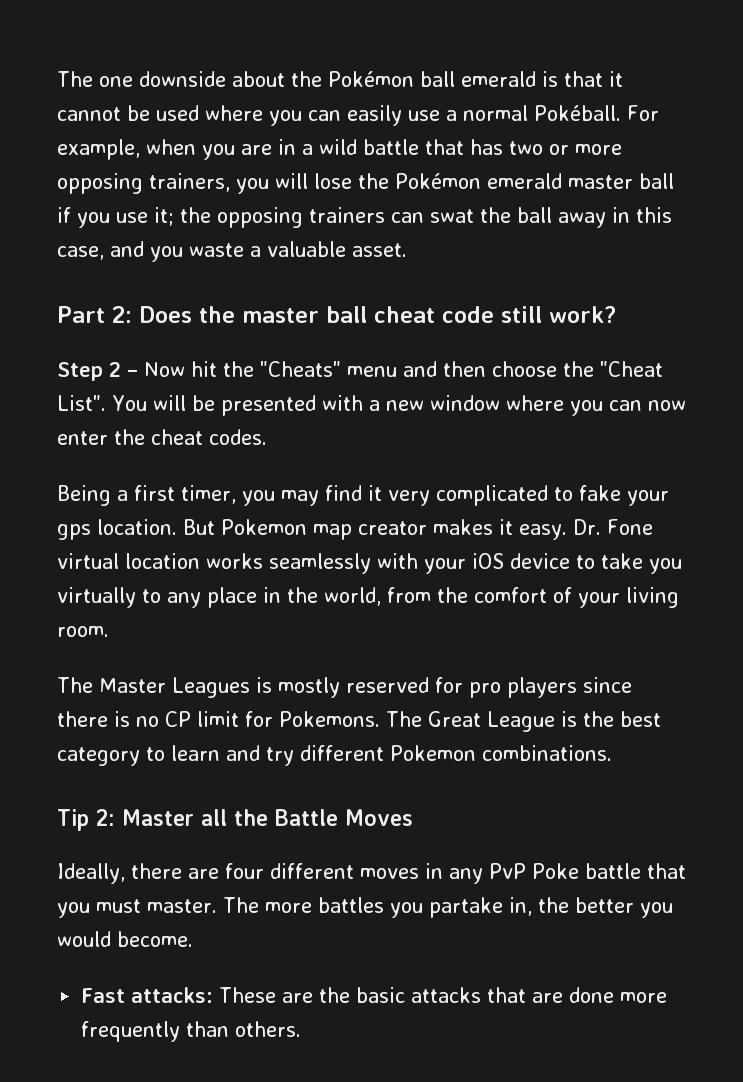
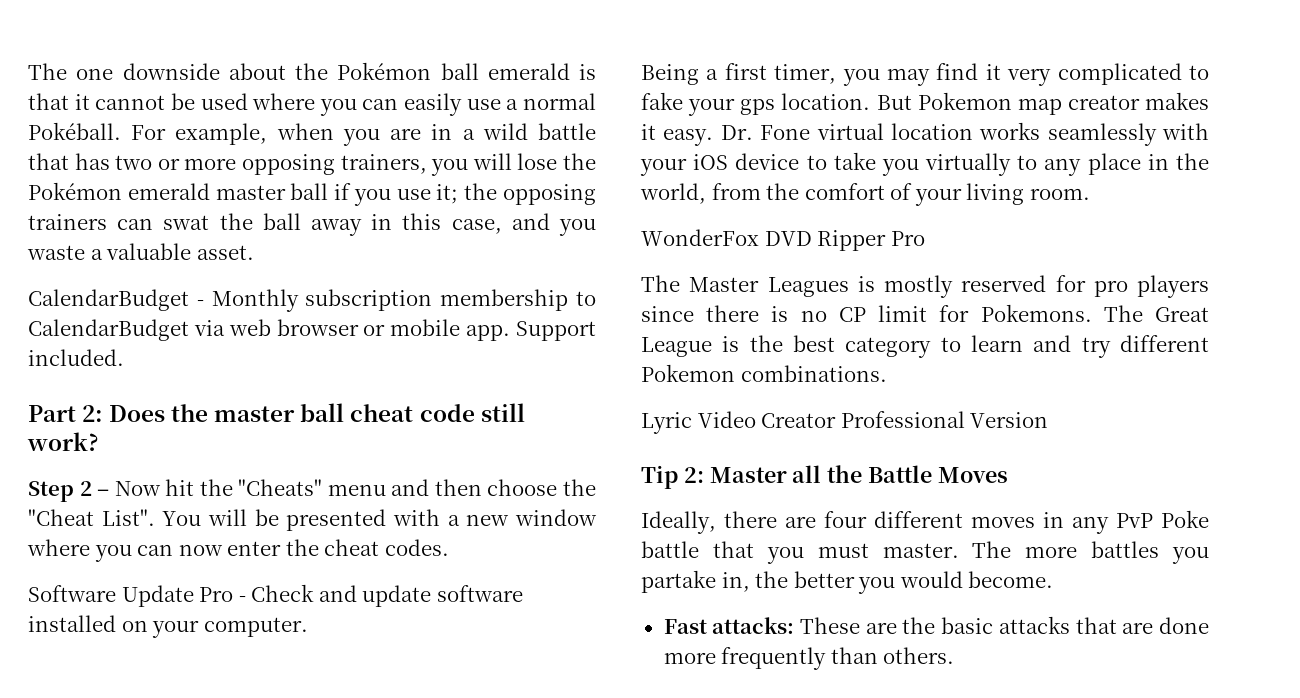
(407, 250) none -> [28,289,596,312] [28,319,596,341] [28,349,124,366] // CalendarBudget - Monthly subscription membership to CalendarBudget via web browser or mobile app. Support included.
(267, 437) none -> [28,584,523,607] [28,615,308,638] // Software Update Pro - Check and update software installed on your computer.
(109, 631) none -> [641,229,925,251] // WonderFox DVD Ripper Pro
(612, 753) none -> [641,411,1049,434] // Lyric Video Creator Professional Version

